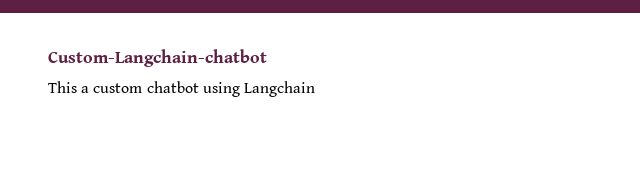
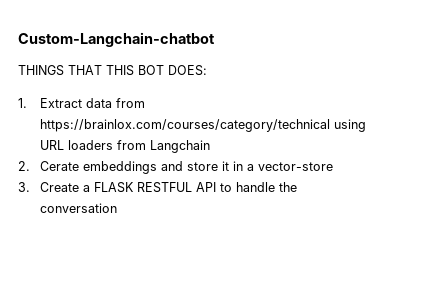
[48,81,315,97] This a custom chatbot using Langchain -> [18,65,207,76] [18,98,146,108] [40,119,367,132] [40,140,211,153] [18,161,334,174] [18,182,298,193] [40,203,118,213] THINGS THAT THIS BOT DOES: // 1. Extract data from https://brainlox.com/courses/category/technical using URL loaders from Langchain // 2. Cerate embeddings and store it in a vector-store // 3. Create a FLASK RESTFUL API to handle the conversation

